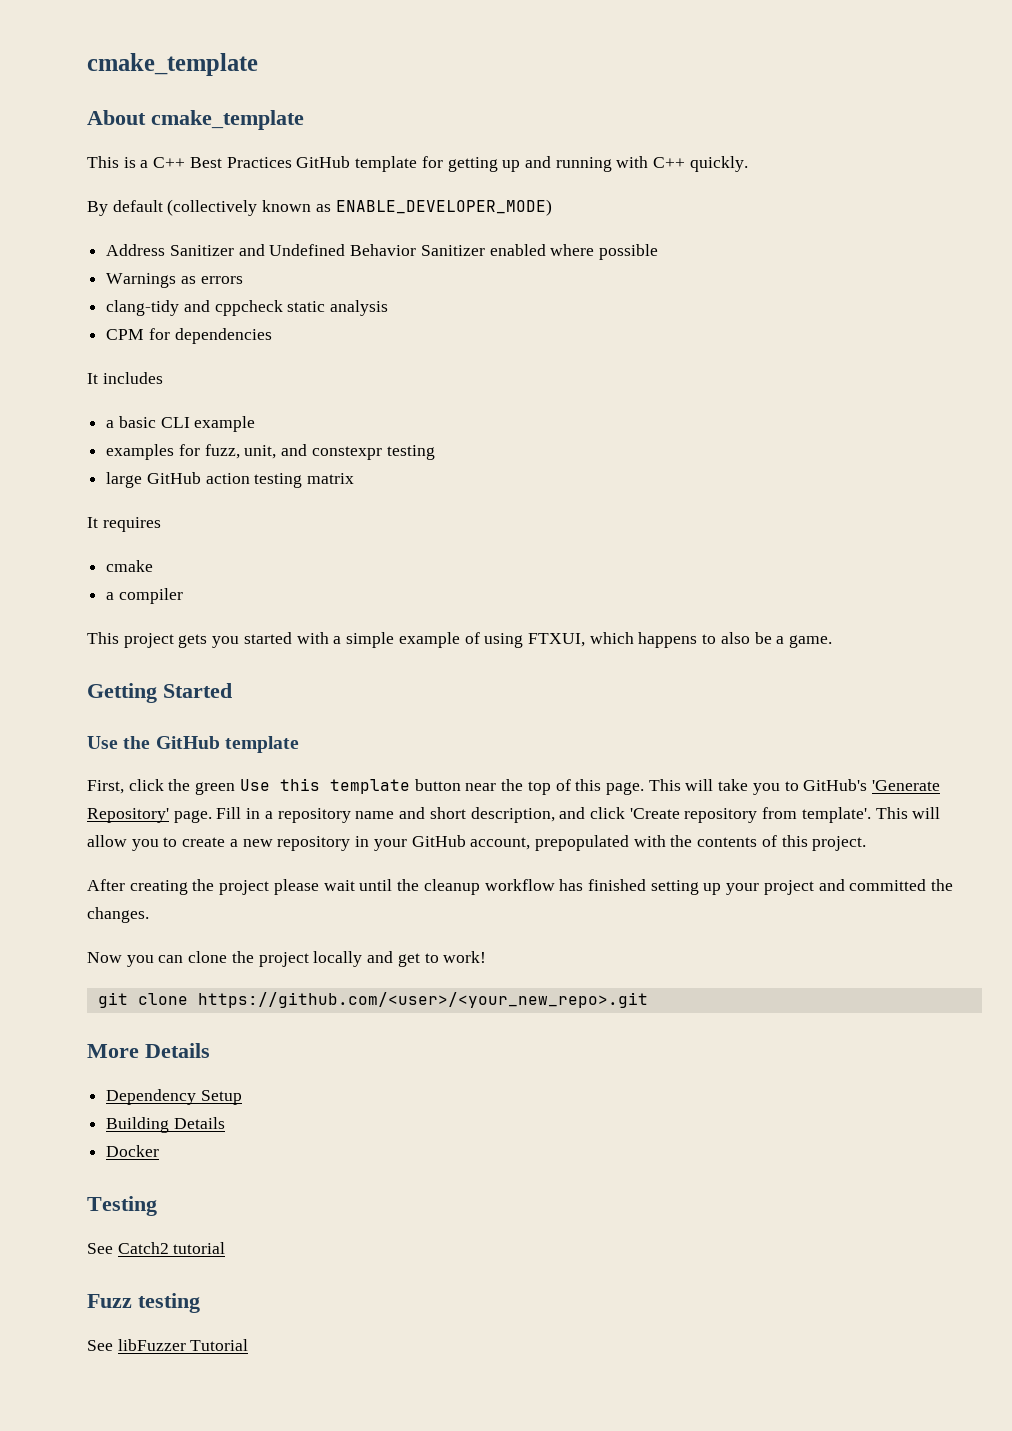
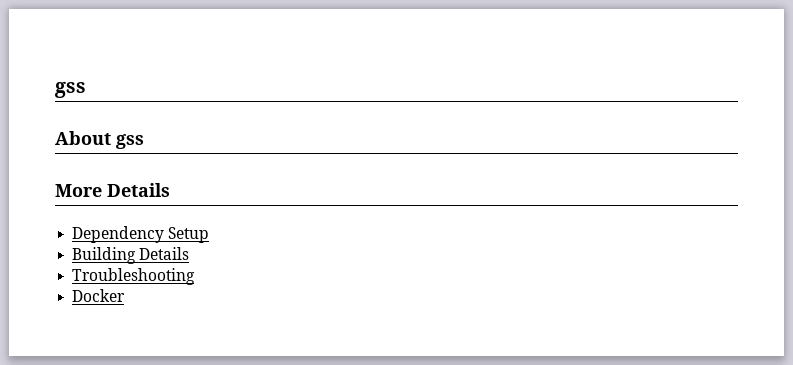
[87,53,258,76] cmake_template -> [55,81,86,98] gss
[151,110,304,130] [87,156,748,172] [87,199,552,216] [106,244,659,260] [106,273,243,288] [106,300,389,316] [106,328,272,344] [87,372,163,384] [106,416,256,432] [106,444,435,460] [106,472,355,488] [87,517,161,532] [106,560,154,572] [106,588,183,604] [87,632,833,648] [87,683,232,703] [87,736,299,753] [87,778,941,795] [87,807,941,823] [87,835,867,851] [87,879,954,895] [87,907,149,923] [87,951,487,967] [97,992,648,1008] cmake_template // This is a C++ Best Practices GitHub template for getting up and running with C++ quickly. // By default (collectively known as ENABLE_DEVELOPER_MODE) // Address Sanitizer and Undefined Behavior Sanitizer enabled where possible // Warnings as errors // clang-tidy and cppcheck static analysis // CPM for dependencies // It includes // a basic CLI example // examples for fuzz, unit, and constexpr testing // large GitHub action testing matrix // It requires // cmake // a compiler // This project gets you started with a simple example of using FTXUI, which happens to also be a game. // Getting Started // Use the GitHub template // First, click the green Use this template button near the top of this page. This will take you to GitHub's 'Generate Repository' page. Fill in a repository name and short description, and click 'Create repository from template'. This will allow you to create a new repository in your GitHub account, prepopulated with the contents of this project. // After creating the project please wait until the cleanup workflow has finished setting up your project and committed the changes. // Now you can clone the project locally and get to work! // git clone https://github.com/<user>/<your_new_repo>.git -> [116,134,144,149] gss
(225, 1123) none -> [72,268,196,285] // Troubleshooting
[87,1196,157,1216] [87,1242,226,1254] [87,1293,200,1313] [87,1339,249,1351] // Testing // See Catch2 tutorial // Fuzz testing // See libFuzzer Tutorial -> (126, 295) none

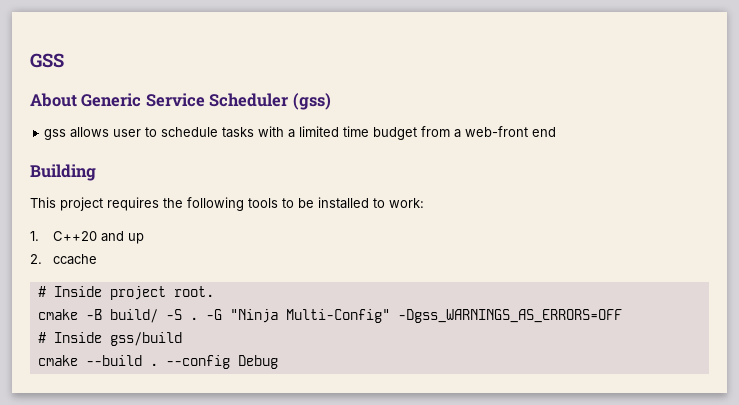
[55,81,86,98] gss -> [30,53,64,68] GSS
[116,134,144,149] [55,183,170,197] [72,226,210,243] [72,247,190,264] [72,268,196,285] [72,289,126,302] gss // More Details // Dependency Setup // Building Details // Troubleshooting // Docker -> [81,93,331,110] [44,126,557,140] [30,164,96,181] [30,197,424,211] [30,231,145,244] [30,254,98,265] [37,286,214,300] [37,309,622,323] [37,332,182,346] [37,355,278,369] Generic Service Scheduler (gss) // gss allows user to schedule tasks with a limited time budget from a web-front end // Building // This project requires the following tools to be installed to work: // 1. C++20 and up // 2. ccache // # Inside project root. // cmake -B build/ -S . -G "Ninja Multi-Config" -Dgss_WARNINGS_AS_ERRORS=OFF // # Inside gss/build // cmake --build . --config Debug

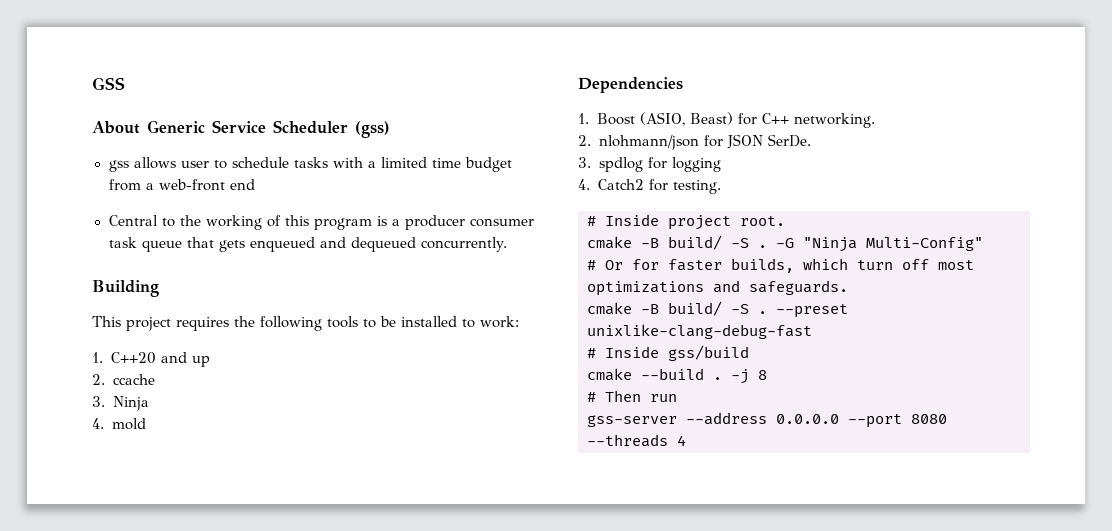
(557, 132) none -> [108,215,534,230] [108,237,508,252] // Central to the working of this program is a producer consumer task queue that gets enqueued and dequeued concurrently.
(98, 259) none -> [92,396,149,411] [92,418,146,430] [578,77,683,93] [578,112,875,128] [578,134,811,150] [578,157,721,172] [578,179,721,194] // 3. Ninja // 4. mold // Dependencies // 1. Boost (ASIO, Beast) for C++ networking. // 2. nlohmann/json for JSON SerDe. // 3. spdlog for logging // 4. Catch2 for testing.
[397,309,622,323] -Dgss_WARNINGS_AS_ERRORS=OFF -> [587,258,974,273] [587,280,848,296] [587,301,848,318] [587,324,812,339] // # Or for faster builds, which turn off most optimizations and safeguards. // cmake -B build/ -S . --preset unixlike-clang-debug-fast
[165,355,278,369] --config Debug -> [731,369,767,384] [587,390,677,402] [587,412,947,428] [587,434,686,447] -j 8 // # Then run // gss-server --address 0.0.0.0 --port 8080 --threads 4

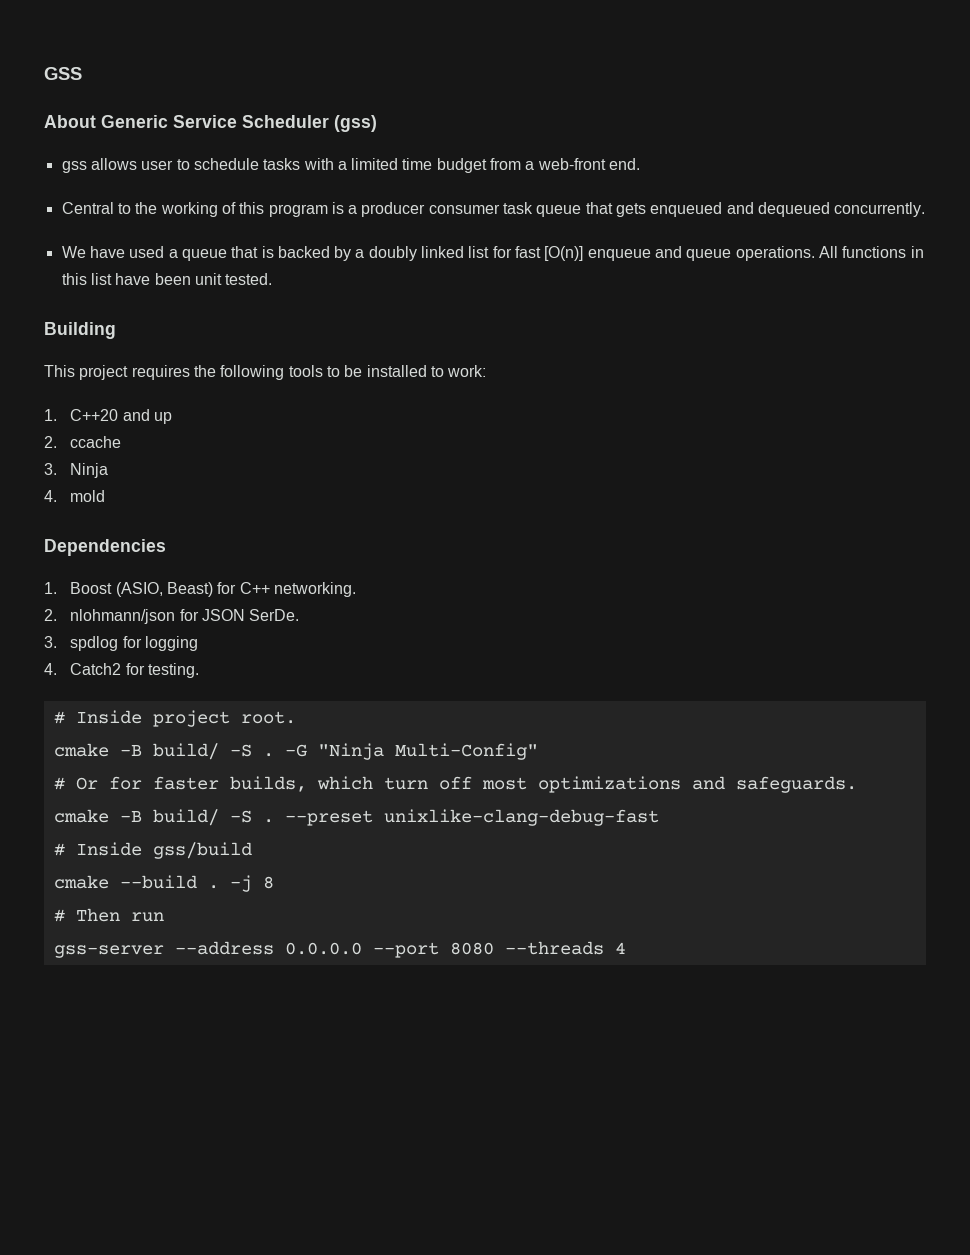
[229,179,255,190] end -> [609,158,641,170] end.
(508, 244) none -> [61,246,924,261] [61,273,273,285] // We have used a queue that is backed by a doubly linked list for fast [O(n)] enqueue and queue operations. All functions in this list have been unit tested.

